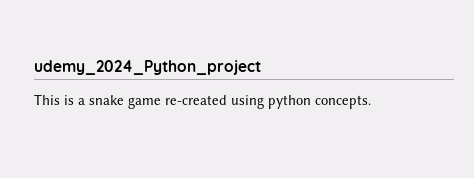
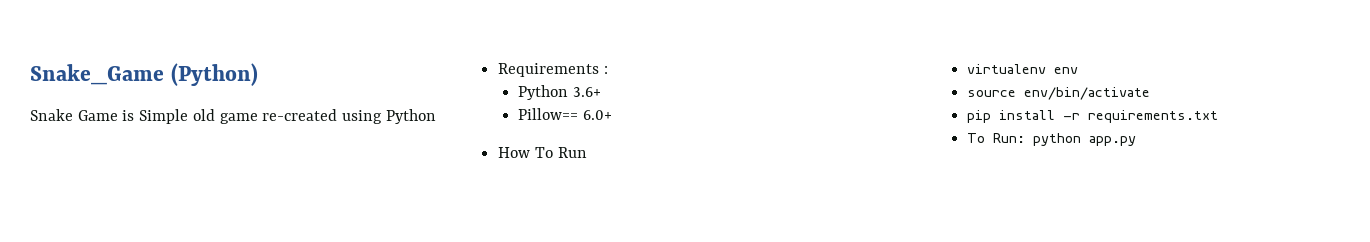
[34,60,261,75] [34,94,371,109] udemy_2024_Python_project // This is a snake game re-created using python concepts. -> [30,63,258,86] [30,109,436,124] [498,63,608,77] [518,85,602,100] [518,108,613,120] [498,147,587,158] [967,64,1079,74] [967,87,1151,100] [967,110,1219,123] [967,133,1137,146] Snake_Game (Python) // Snake Game is Simple old game re-created using Python // Requirements : // Python 3.6+ // Pillow== 6.0+ // How To Run // virtualenv env // source env/bin/activate // pip install -r requirements.txt // To Run: python app.py

